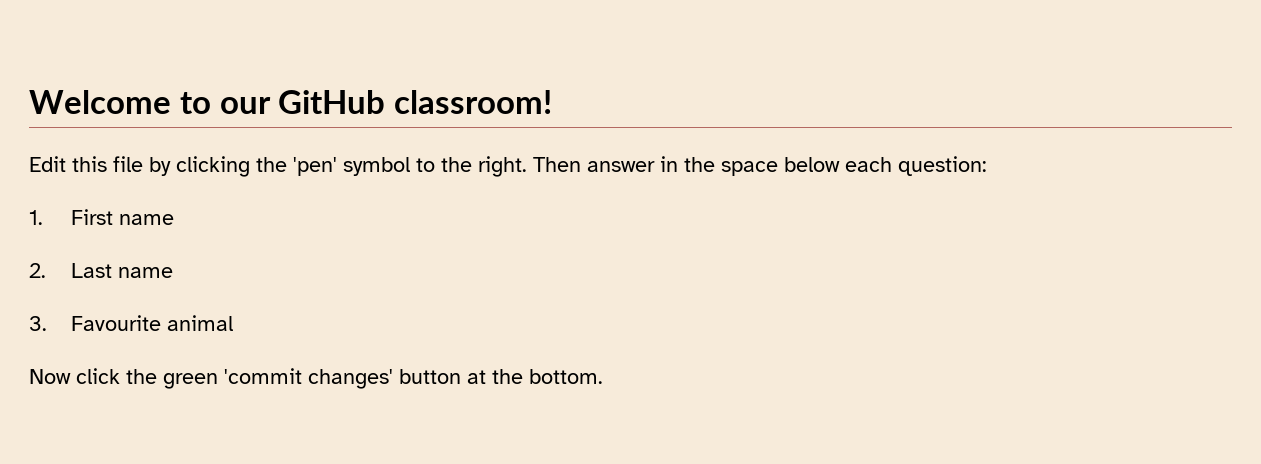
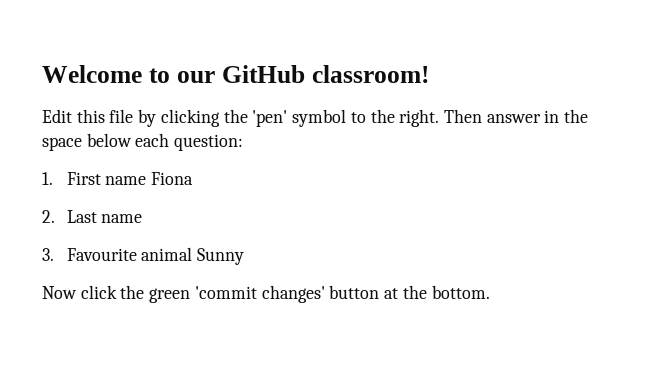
(174, 219) none -> [150,172,193,185] Fiona
(233, 323) none -> [196,248,244,265] Sunny

